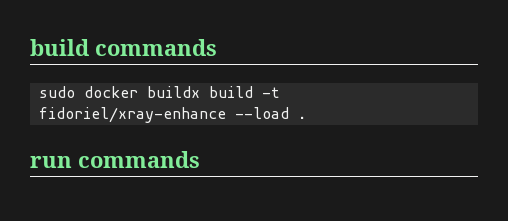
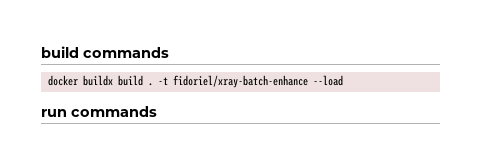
[39,86,76,98] sudo -> (169, 52) none
[262,87,281,98] [39,107,227,123] -t fidoriel/xray-enhance -> [147,75,308,88] . -t fidoriel/xray-batch-enhance
[298,116,307,119] . -> (343, 80) none

